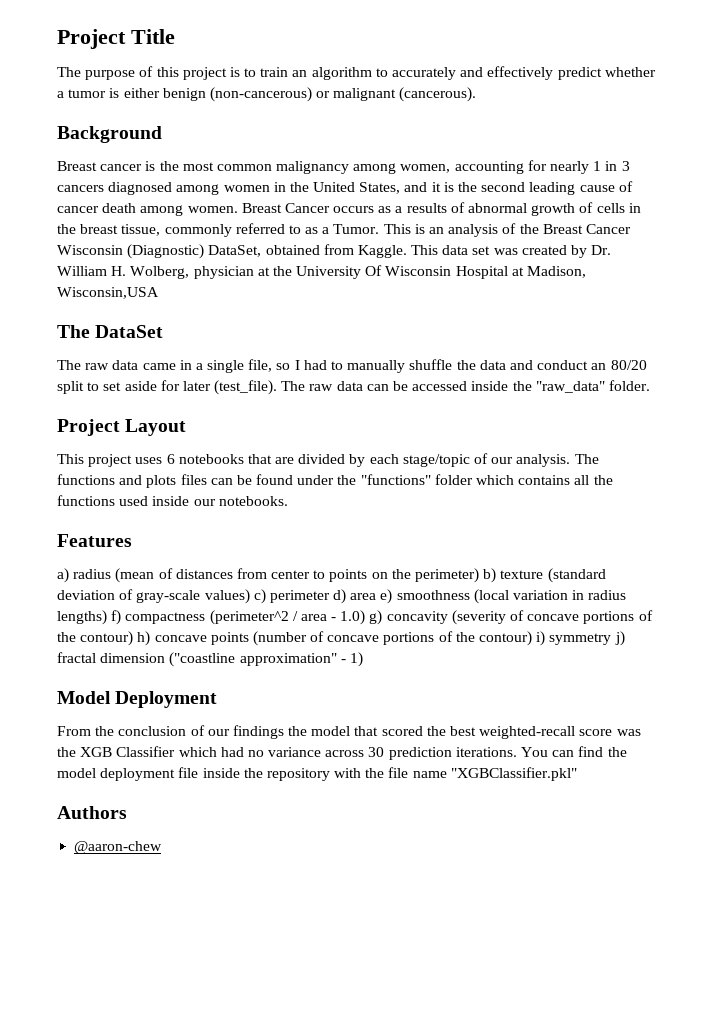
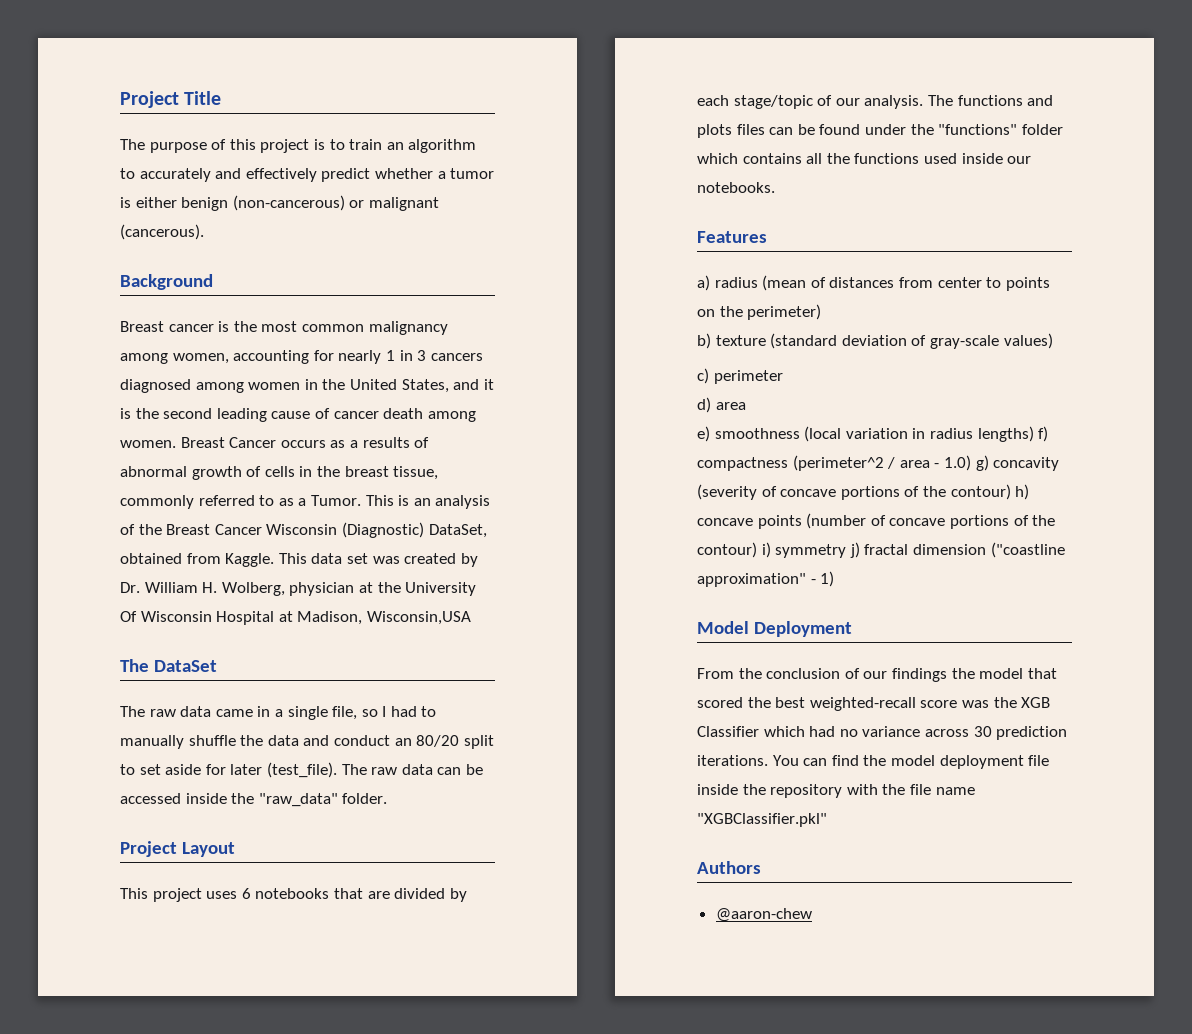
(480, 575) none -> (822, 312) //
(250, 596) none -> (1053, 341) //
(330, 596) none -> (783, 377) //
(377, 596) none -> (746, 406) //

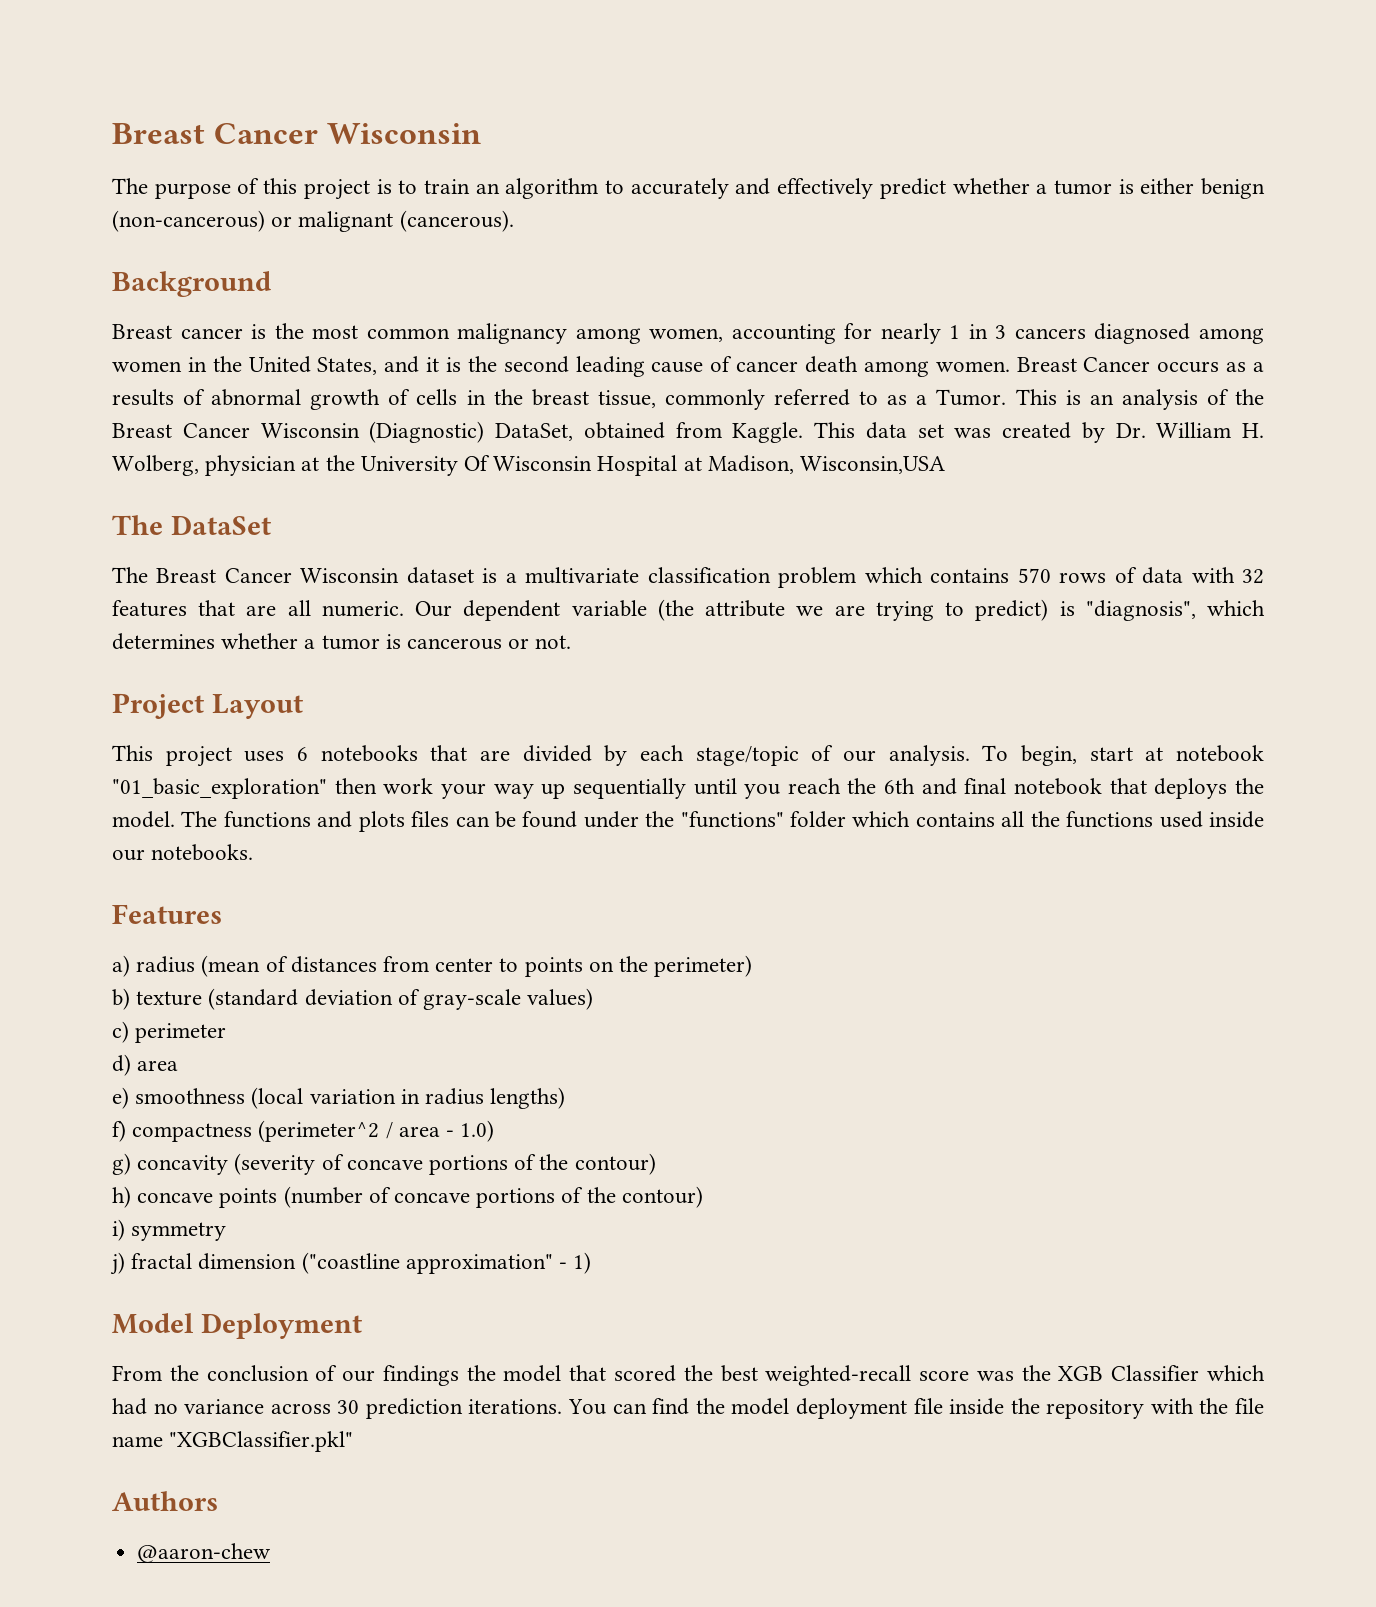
[120,91,222,108] Project Title -> [112,123,481,144] Breast Cancer Wisconsin
[149,706,437,720] [120,735,494,749] [120,762,483,778] [120,793,388,807] raw data came in a single file, so I had to manually shuffle the data and conduct an 80/20 split to set aside for later (test_file). The raw data can be accessed inside the "raw_data" folder. -> [156,567,1264,588] [112,599,1266,621] [112,633,572,650] Breast Cancer Wisconsin dataset is a multivariate classification problem which contains 570 rows of data with 32 features that are all numeric. Our dependent variable (the attribute we are trying to predict) is "diagnosis", which determines whether a tumor is cancerous or not.
(924, 102) none -> [982,745,1264,766] [112,778,1264,799] [112,811,175,828] To begin, start at notebook "01_basic_exploration" then work your way up sequentially until you reach the 6th and final notebook that deploys the model.
(1034, 434) none -> (566, 1098) //
(971, 463) none -> (495, 1131) //
(1011, 492) none -> (656, 1164) //
(757, 550) none -> (703, 1197) //
(847, 551) none -> (227, 1231) //

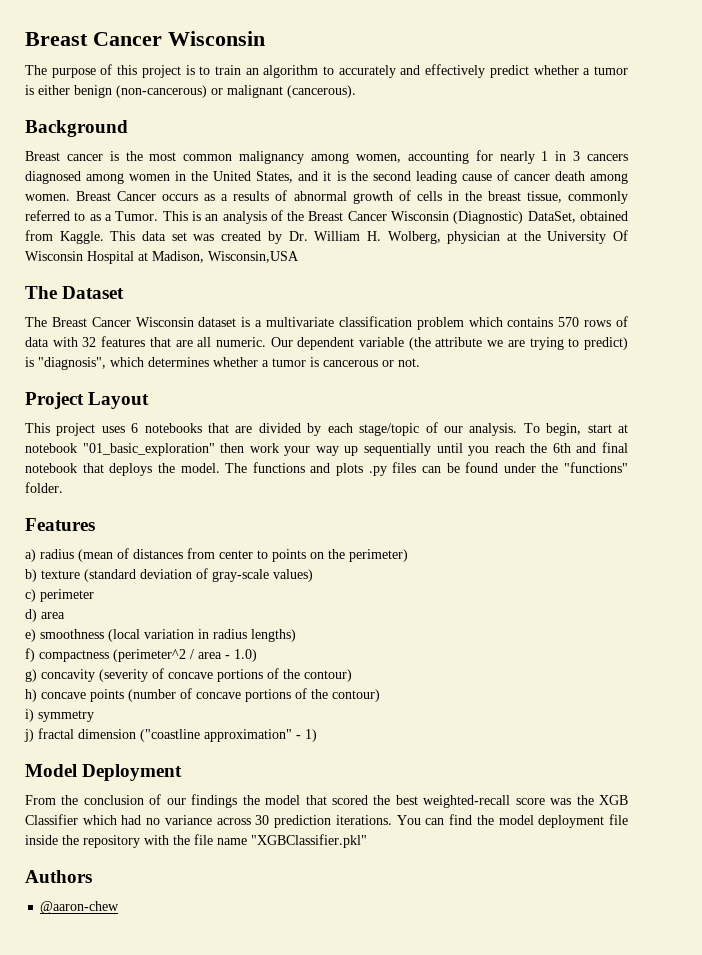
[170,515,271,535] DataSet -> [62,286,125,299] Dataset
(405, 821) none -> [368,466,387,476] .py
[790,811,1265,828] [112,844,254,861] folder which contains all the functions used inside our notebooks. -> [25,482,63,493] folder.

